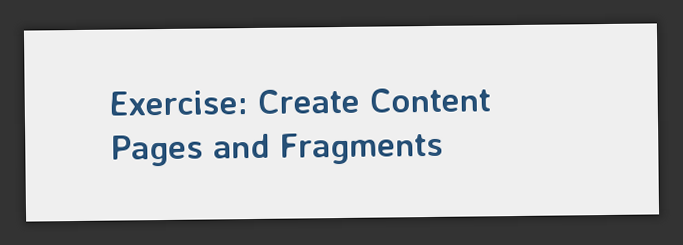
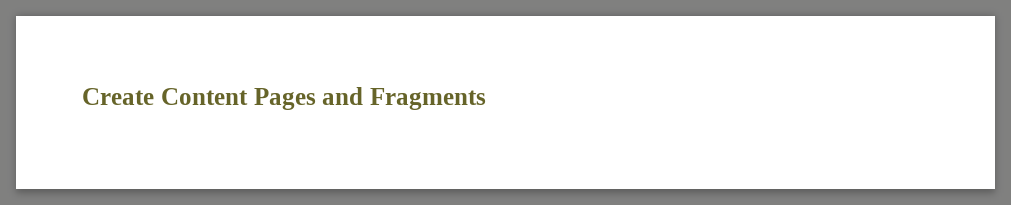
[109,90,248,116] Exercise: -> (82, 96) none

